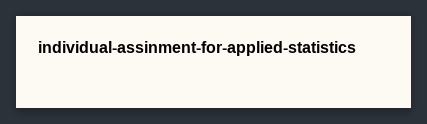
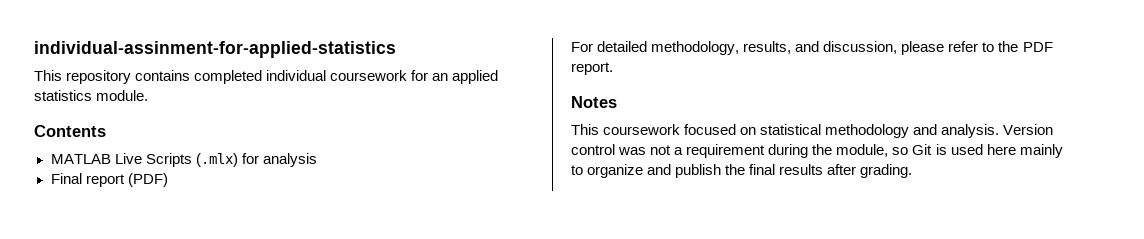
(356, 48) none -> [34,70,499,84] [34,90,149,101] [34,125,106,137] [50,153,317,167] [50,173,168,187] [571,41,1053,55] [571,62,613,75] [571,96,617,108] [571,124,1054,138] [571,144,1063,158] [571,164,913,178] // This repository contains completed individual coursework for an applied statistics module. // Contents // MATLAB Live Scripts (.mlx) for analysis // Final report (PDF) // For detailed methodology, results, and discussion, please refer to the PDF report. // Notes // This coursework focused on statistical methodology and analysis. Version control was not a requirement during the module, so Git is used here mainly to organize and publish the final results after grading.

